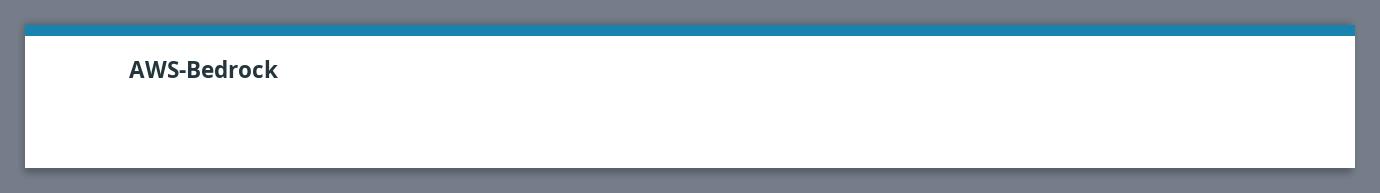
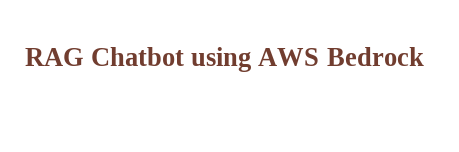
[129,60,278,78] AWS-Bedrock -> [25,47,424,72] RAG Chatbot using AWS Bedrock

